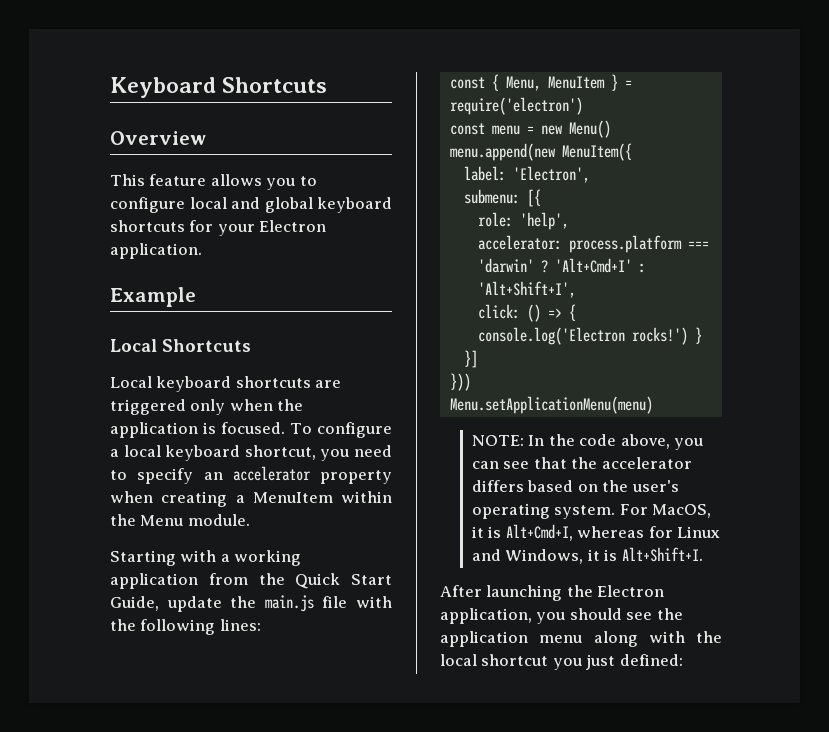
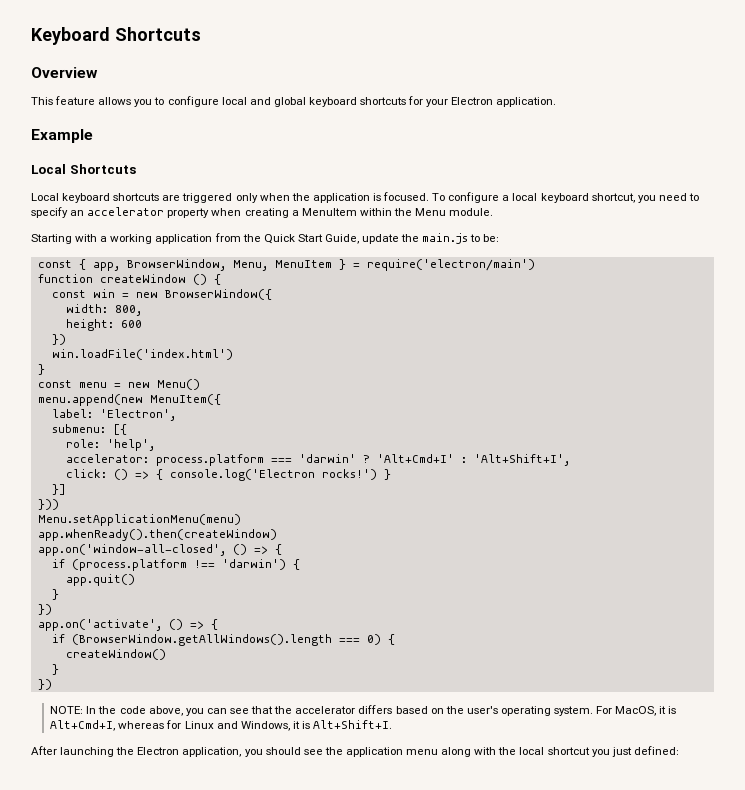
[322,596,392,608] [110,619,261,635] file with the following lines: -> [470,234,500,242] to be:
(499, 82) none -> [92,259,226,271] app, BrowserWindow,
[449,97,583,115] require('electron') -> [366,259,535,271] [37,274,221,285] [51,289,272,300] [65,304,142,316] [65,319,142,331] [51,334,66,345] [51,349,233,360] [37,364,45,375] require('electron/main') // function createWindow () { // const win = new BrowserWindow({ // width: 800, // height: 600 // }) // win.loadFile('index.html') // }
(653, 405) none -> [37,529,277,541] [37,544,282,556] [51,559,300,571] [65,574,135,586] [51,589,59,600] [37,604,52,615] [37,619,218,631] [51,634,395,646] [65,649,166,660] [51,664,59,675] [37,679,52,690] // app.whenReady().then(createWindow) // app.on('window-all-closed', () => { // if (process.platform !== 'darwin') { // app.quit() // } // }) // app.on('activate', () => { // if (BrowserWindow.getAllWindows().length === 0) { // createWindow() // } // })

